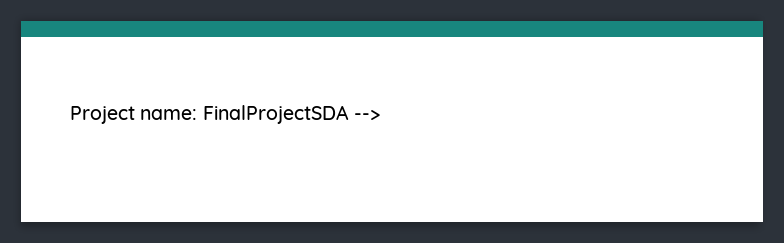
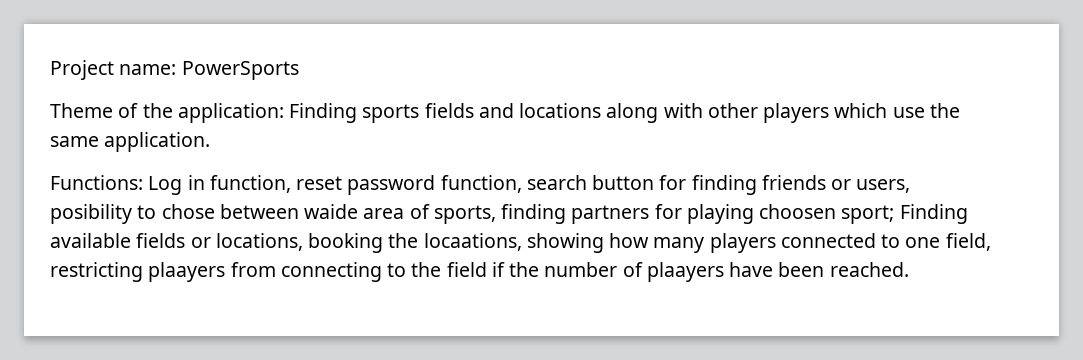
[202,105,380,124] FinalProjectSDA --> -> [181,61,299,80] [50,103,960,123] [50,132,211,152] [50,175,911,195] [50,204,968,224] [50,233,991,253] [50,262,909,282] PowerSports // Theme of the application: Finding sports fields and locations along with other players which use the same application. // Functions: Log in function, reset password function, search button for finding friends or users, posibility to chose between waide area of sports, finding partners for playing choosen sport; Finding available fields or locations, booking the locaations, showing how many players connected to one field, restricting plaayers from connecting to the field if the number of plaayers have been reached.

